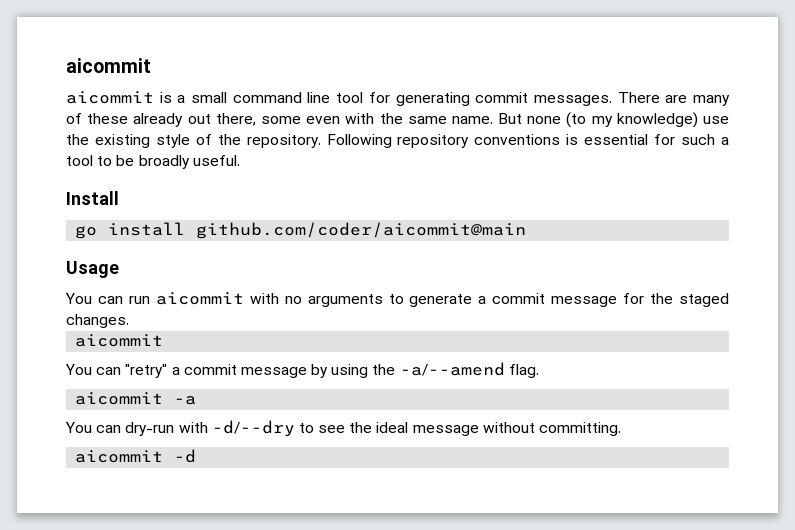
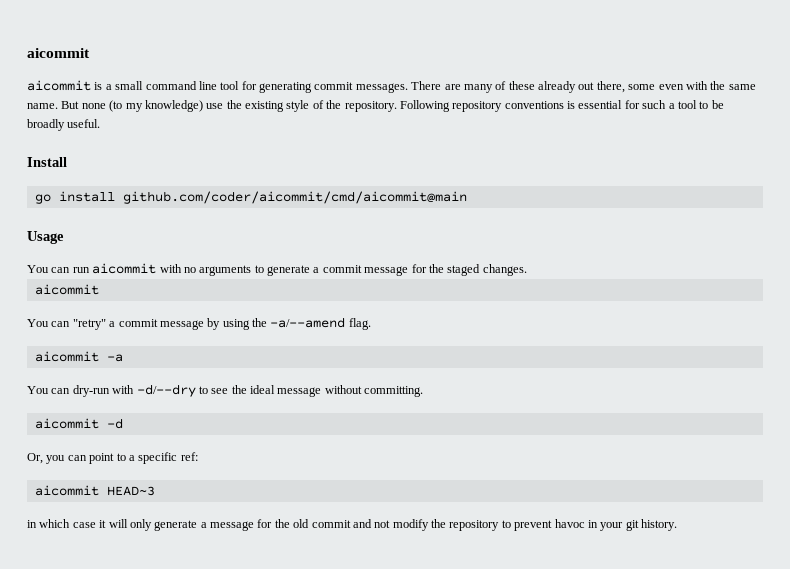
[196,222,527,239] github.com/coder/aicommit@main -> [122,191,467,204] github.com/coder/aicommit/cmd/aicommit@main
(197, 456) none -> [27,452,198,464] [34,485,155,496] [27,519,677,531] // Or, you can point to a specific ref: // aicommit HEAD~3 // in which case it will only generate a message for the old commit and not modify the repository to prevent havoc in your git history.

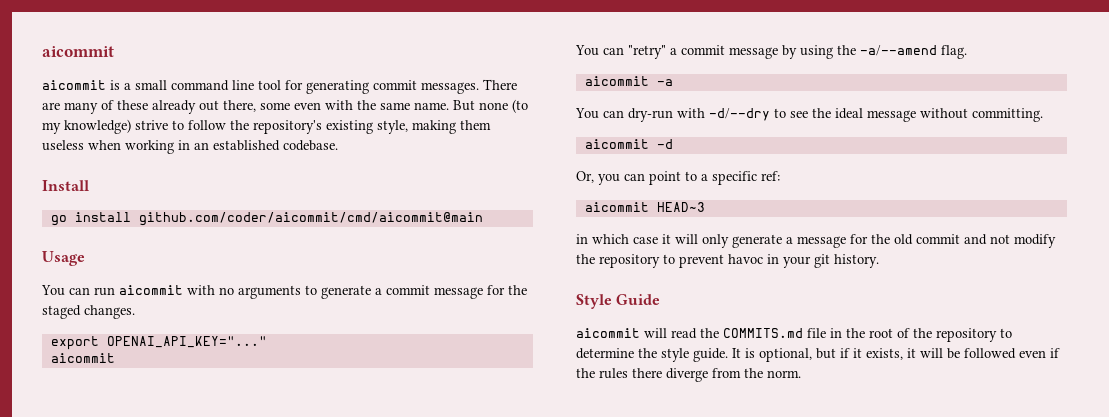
[206,100,724,112] [27,119,101,131] use the existing style of the repository. Following repository conventions is essential for such a tool to be broadly useful. -> [135,120,491,134] [42,140,338,154] strive to follow the repository's existing style, making them useless when working in an established codebase.
(527, 270) none -> [50,336,267,350] // export OPENAI_API_KEY="..."
(677, 525) none -> [576,294,661,309] [576,328,1012,342] [576,348,1060,362] [576,368,801,382] // Style Guide // aicommit will read the COMMITS.md file in the root of the repository to determine the style guide. It is optional, but if it exists, it will be followed even if the rules there diverge from the norm.

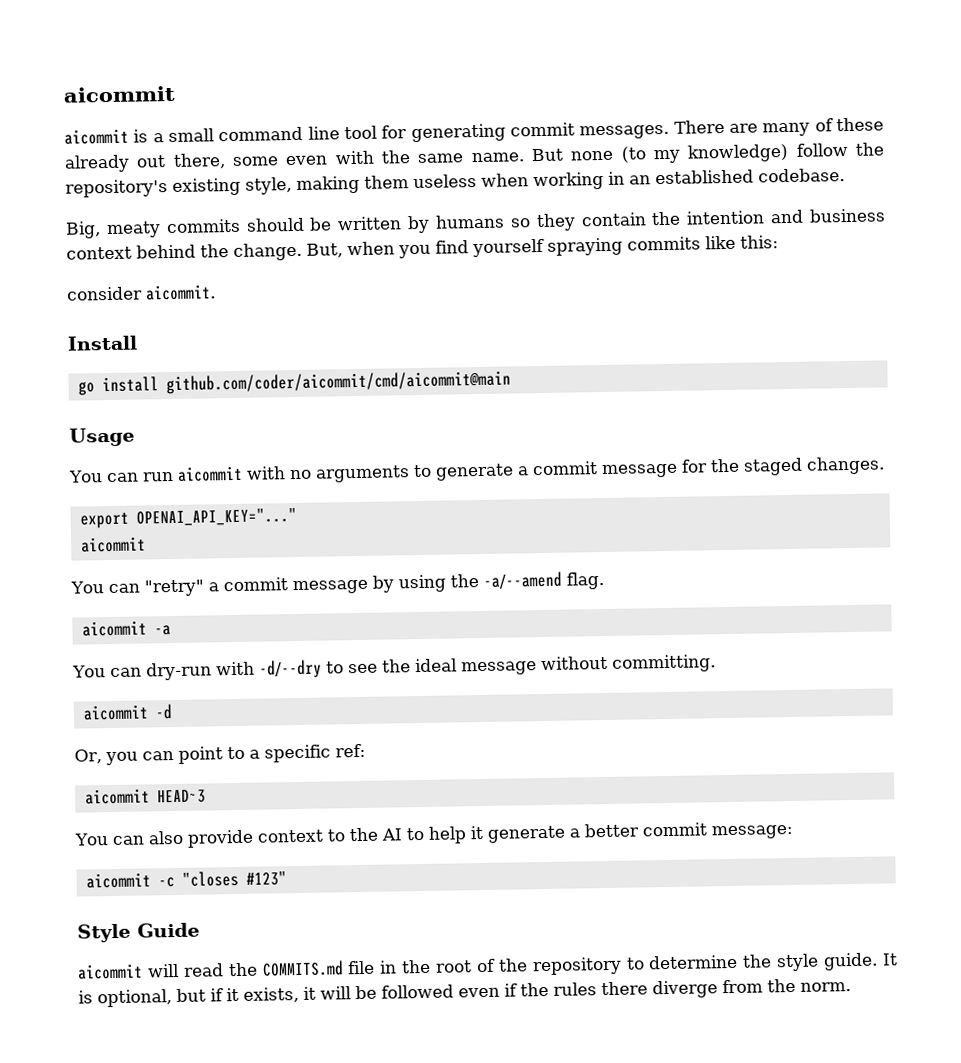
[135,120,184,130] strive to -> (790, 153) none
(338, 145) none -> [65,208,886,239] [66,235,779,261] [66,284,216,301] // Big, meaty commits should be written by humans so they contain the intention and business context behind the change. But, when you find yourself spraying commits like this: // consider aicommit.
[576,234,1056,248] [576,254,879,268] in which case it will only generate a message for the old commit and not modify the repository to prevent havoc in your git history. -> [74,822,794,848] [85,870,287,889] You can also provide context to the AI to help it generate a better commit message: // aicommit -c "closes #123"

